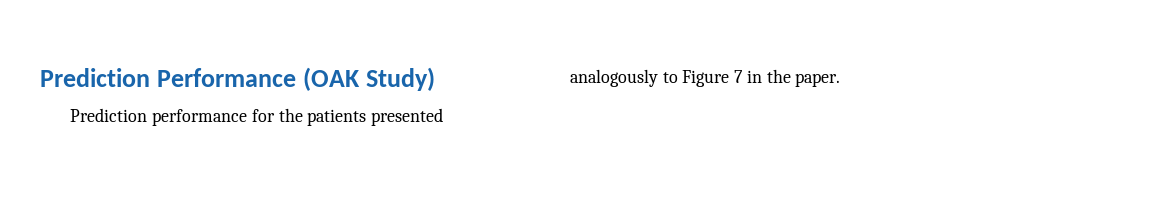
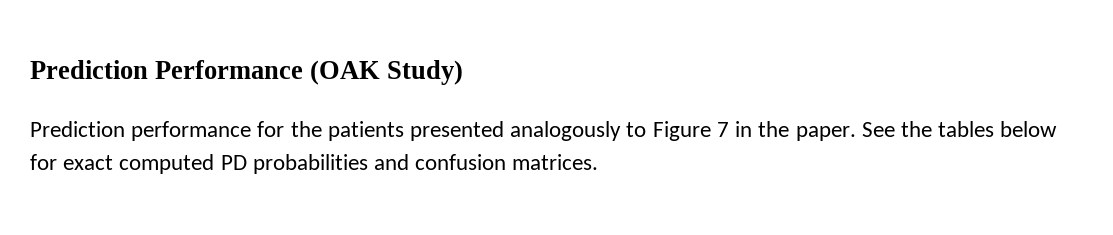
(841, 80) none -> [861,121,1058,137] [30,154,599,174] See the tables below for exact computed PD probabilities and confusion matrices.

